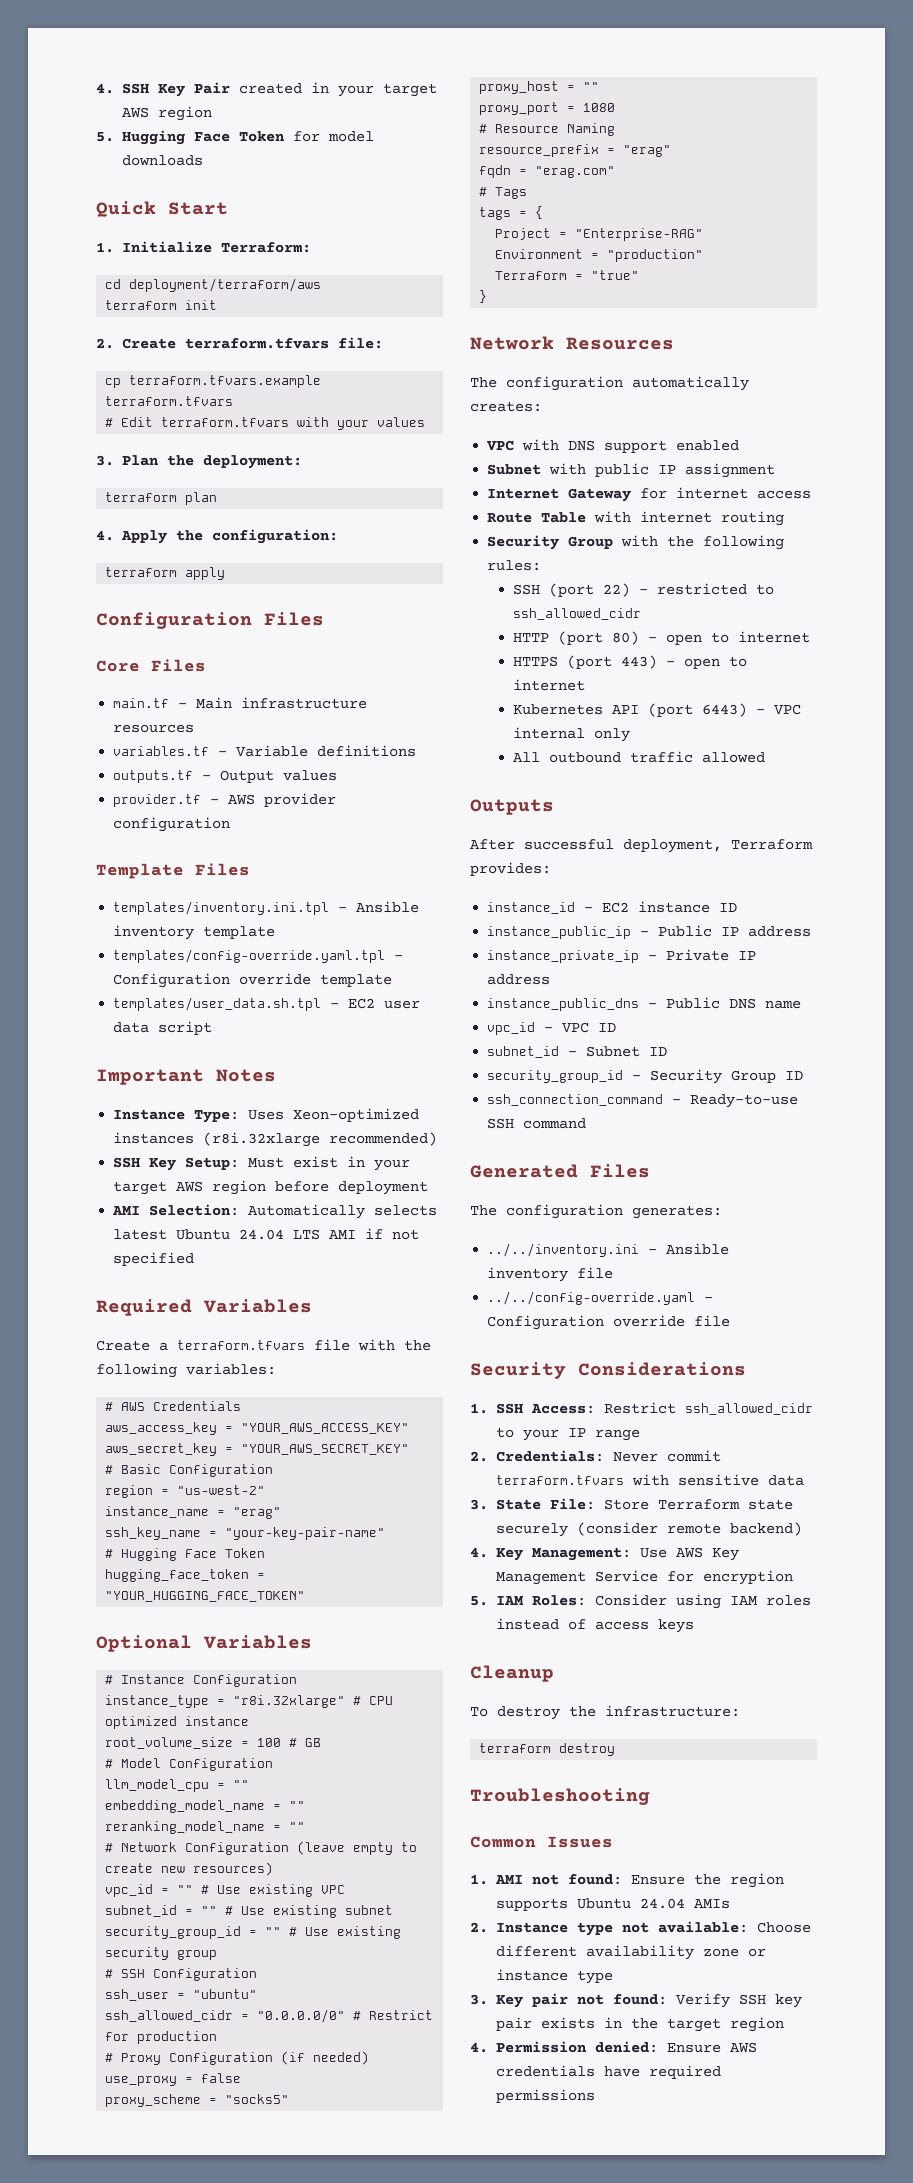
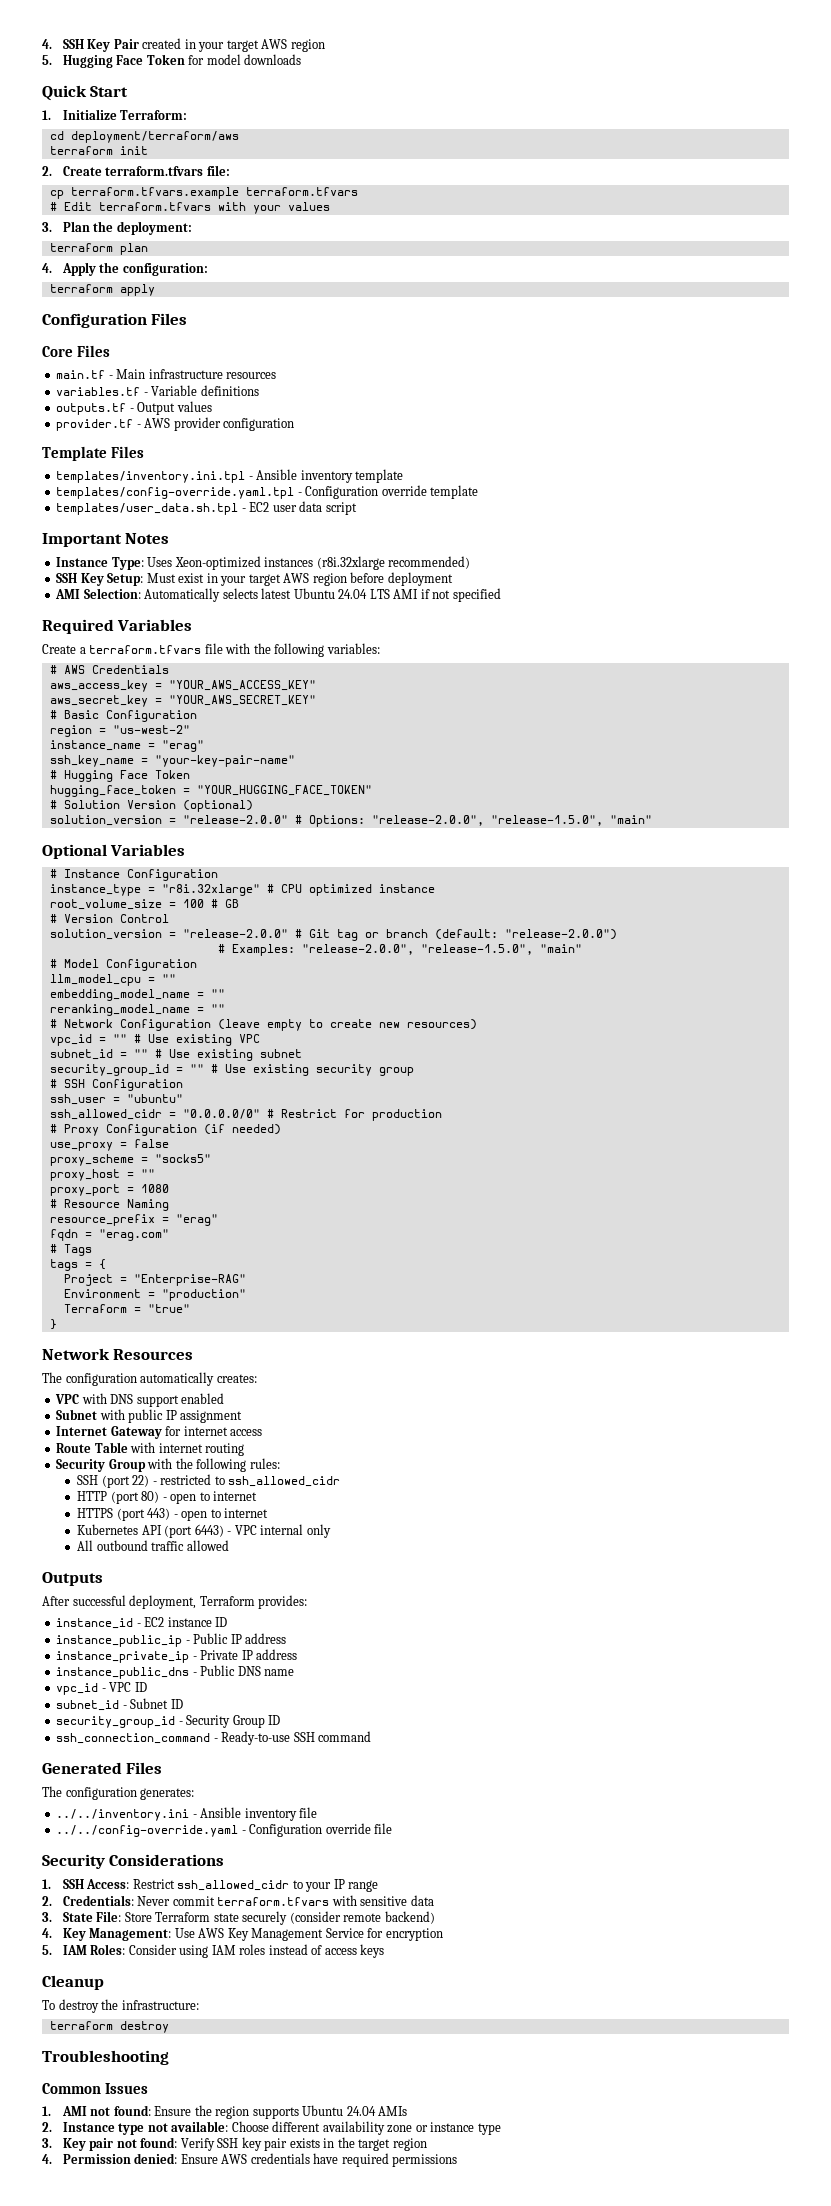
(306, 1596) none -> [49,800,253,812] [49,815,652,827] // # Solution Version (optional) // solution_version = "release-2.0.0" # Options: "release-2.0.0", "release-1.5.0", "main"
(322, 1742) none -> [49,914,169,923] [49,929,617,941] [217,944,582,956] // # Version Control // solution_version = "release-2.0.0" # Git tag or branch (default: "release-2.0.0") // # Examples: "release-2.0.0", "release-1.5.0", "main"

